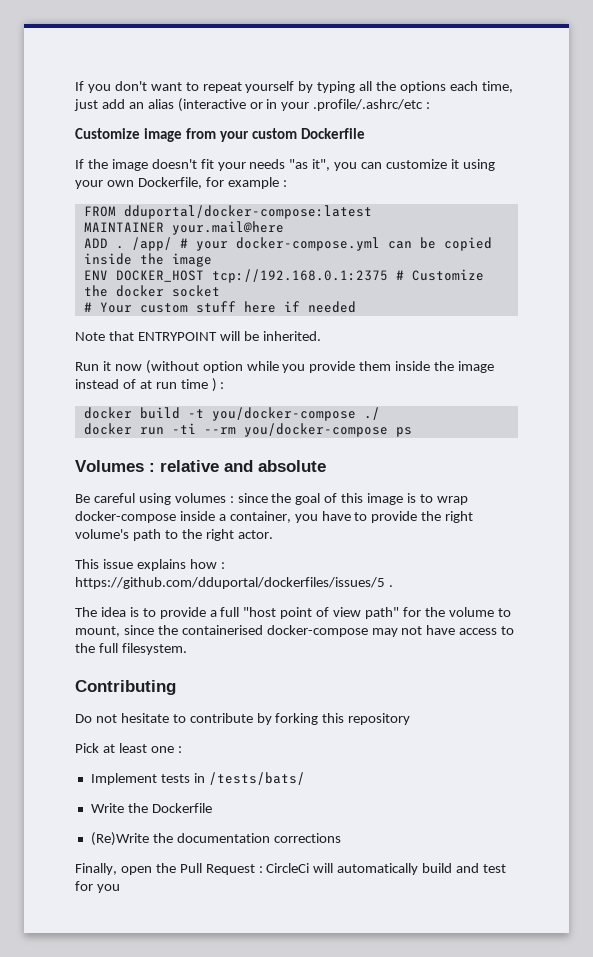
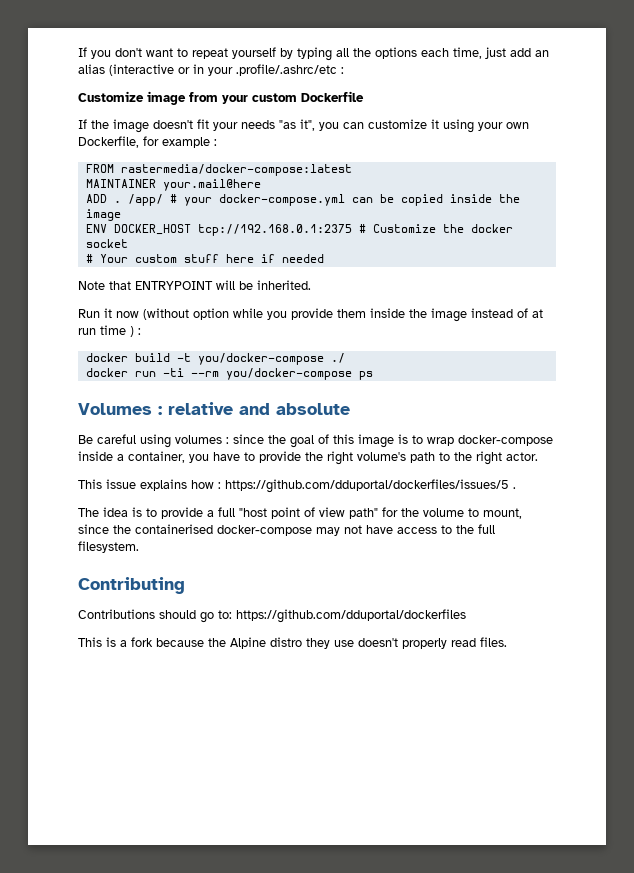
[123,205,372,219] dduportal/docker-compose:latest -> [120,164,352,176] rastermedia/docker-compose:latest
[75,713,411,725] [75,743,182,753] [90,772,305,785] [90,803,212,813] [90,832,341,846] [75,863,507,875] [75,881,120,893] Do not hesitate to contribute by forking this repository // Pick at least one : // Implement tests in /tests/bats/ // Write the Dockerfile // (Re)Write the documentation corrections // Finally, open the Pull Request : CircleCi will automatically build and test for you -> [78,609,466,623] [78,637,507,649] Contributions should go to: https://github.com/dduportal/dockerfiles // This is a fork because the Alpine distro they use doesn't properly read files.

